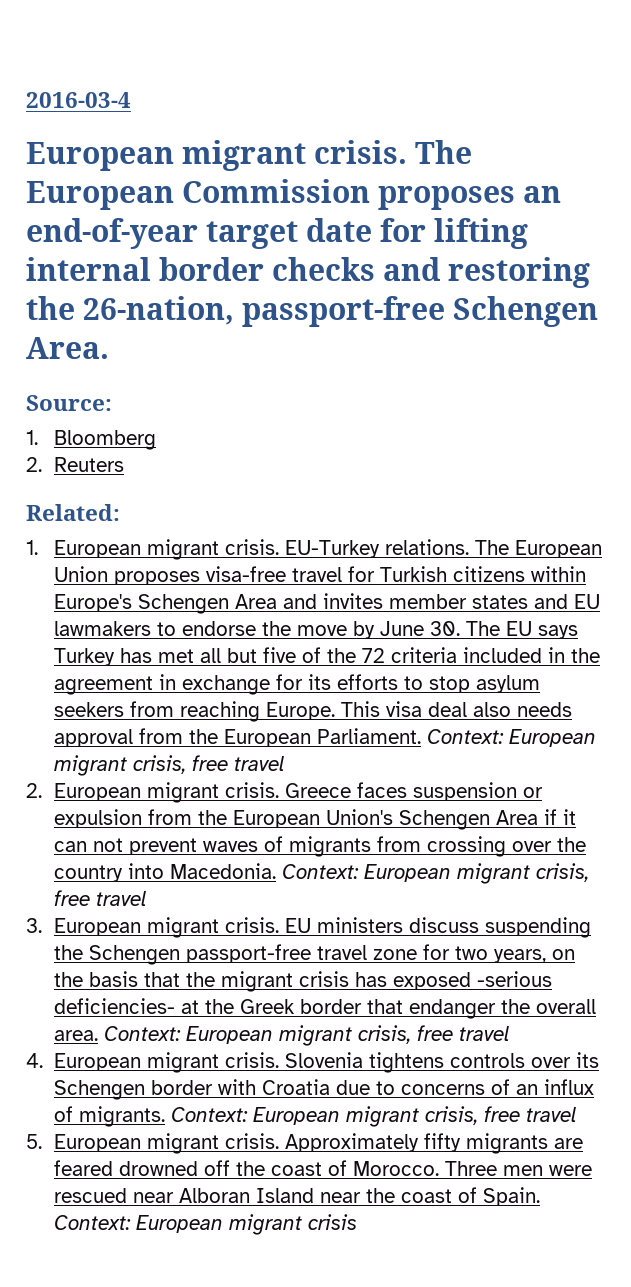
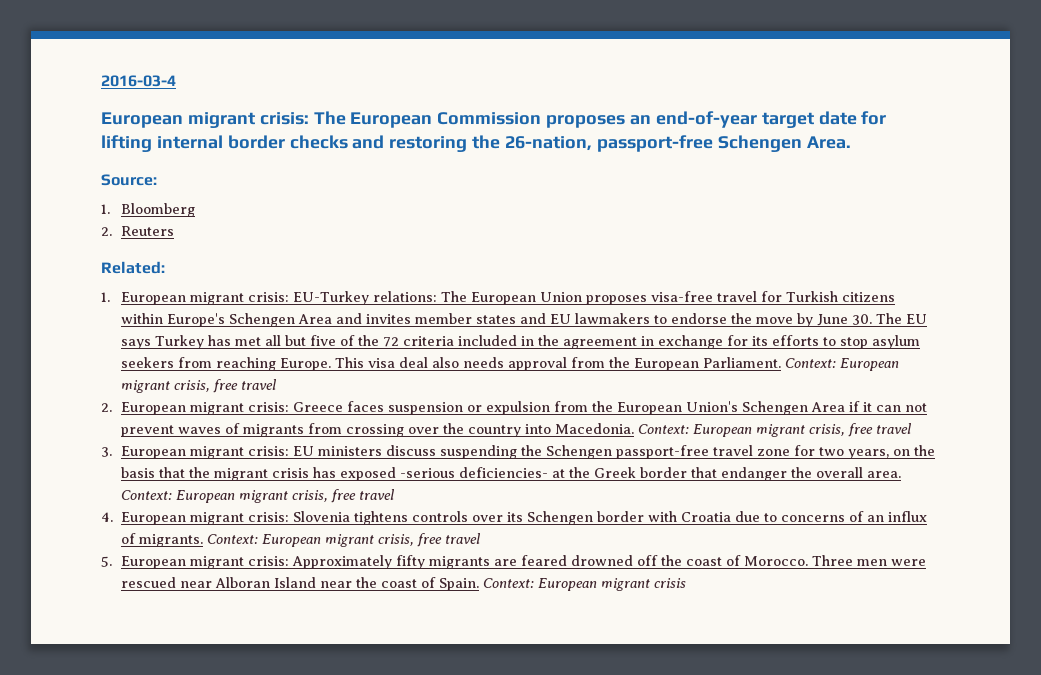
[314,140,408,164] crisis. -> [259,112,309,125] crisis:
[225,539,470,558] crisis. EU-Turkey relations. -> [248,291,438,305] crisis: EU-Turkey relations:
[225,782,280,798] crisis. -> [248,402,290,412] crisis:
[225,917,280,933] crisis. -> [248,446,290,456] crisis:
[225,1052,280,1068] crisis. -> [248,512,290,522] crisis:
[225,1133,280,1149] crisis. -> [248,556,290,566] crisis:

